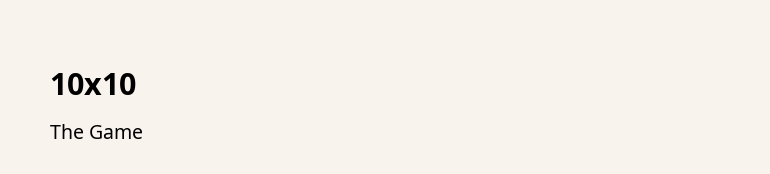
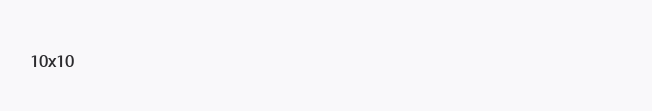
[50,124,144,139] // The Game -> (74, 61) none

